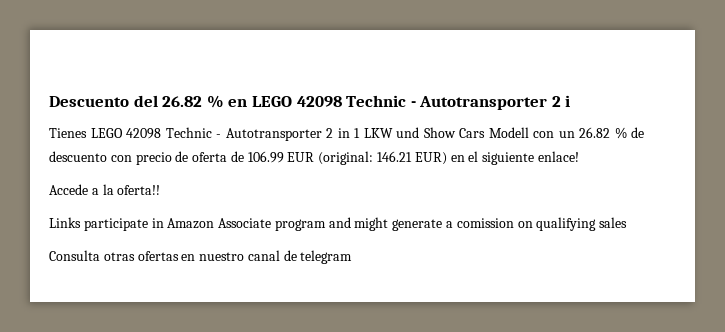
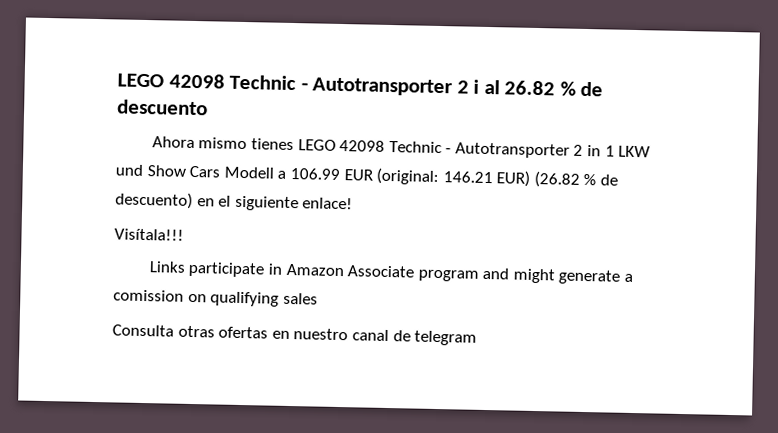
[49,95,248,108] Descuento del 26.82 % en -> (117, 80) none
[49,128,87,138] // Tienes -> [483,79,604,97] [117,99,208,116] [151,136,294,151] al 26.82 % de descuento // Ahora mismo tienes
[533,127,644,139] [49,151,244,165] con un 26.82 % de descuento con precio de oferta de -> [277,170,287,179] a
(447, 158) none -> [533,170,619,188] [115,191,193,209] (26.82 % de descuento)
[49,184,161,195] Accede a la oferta!! -> [114,228,184,241] Visítala!!!

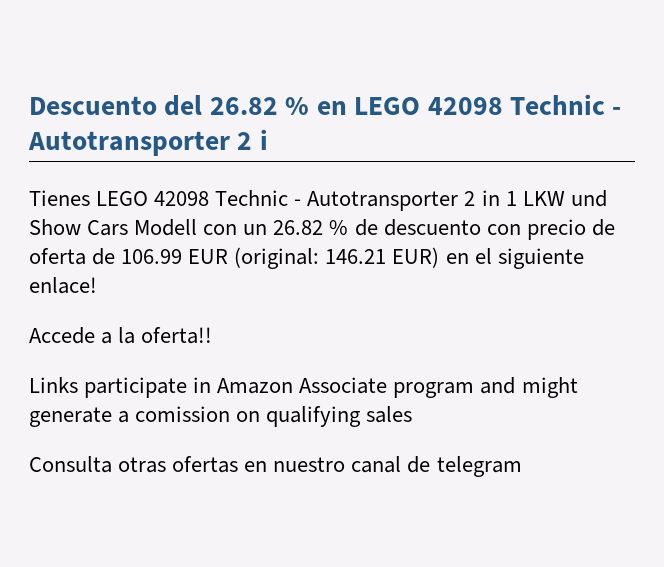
(117, 80) none -> [29,95,347,116] Descuento del 26.82 % en
[483,79,604,97] [117,99,208,116] [151,136,294,151] al 26.82 % de descuento // Ahora mismo tienes -> [29,190,90,206] // Tienes
[277,170,287,179] a -> [203,219,615,240] [29,248,116,265] con un 26.82 % de descuento con precio de oferta de
[533,170,619,188] [115,191,193,209] (26.82 % de descuento) -> (440, 257) none
[114,228,184,241] Visítala!!! -> [29,327,213,344] Accede a la oferta!!

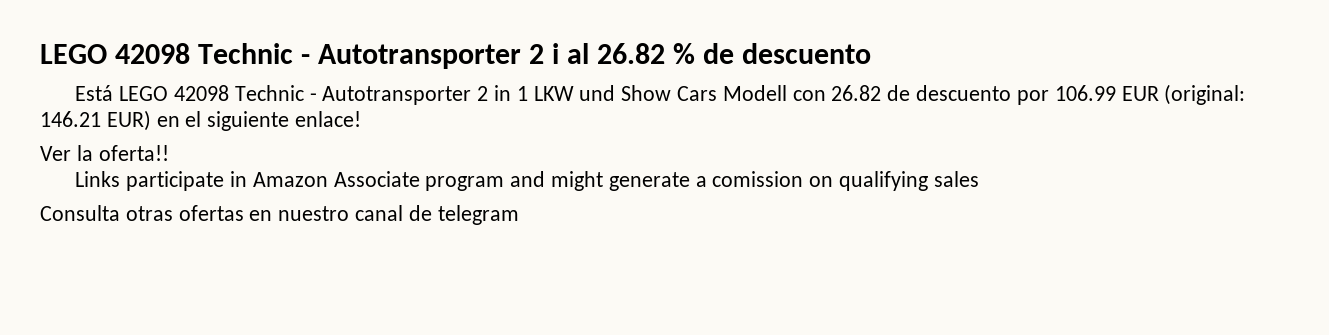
[29,95,347,116] Descuento del 26.82 % en -> (40, 54) none
[29,190,90,206] // Tienes -> [566,43,871,64] [75,85,114,101] al 26.82 % de descuento // Está
[243,219,615,240] [29,248,116,265] un 26.82 % de descuento con precio de oferta de -> [831,85,1049,105] 26.82 de descuento por
[29,327,113,344] Accede a -> [40,146,71,161] Ver

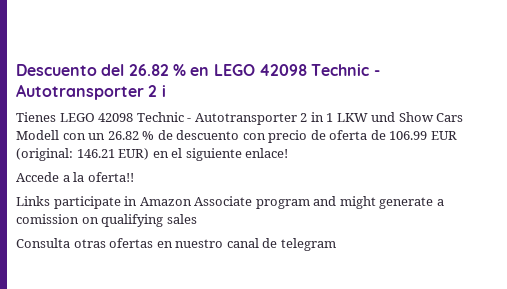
(40, 54) none -> [16,64,210,76] Descuento del 26.82 % en
[566,43,871,64] [75,85,114,101] al 26.82 % de descuento // Está -> [16,112,56,122] // Tienes
[831,85,1049,105] 26.82 de descuento por -> [88,130,386,143] un 26.82 % de descuento con precio de oferta de
[40,146,71,161] Ver -> [16,172,70,182] Accede a

